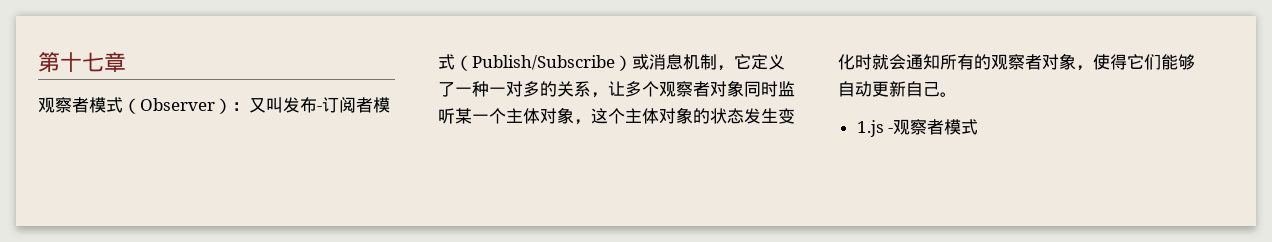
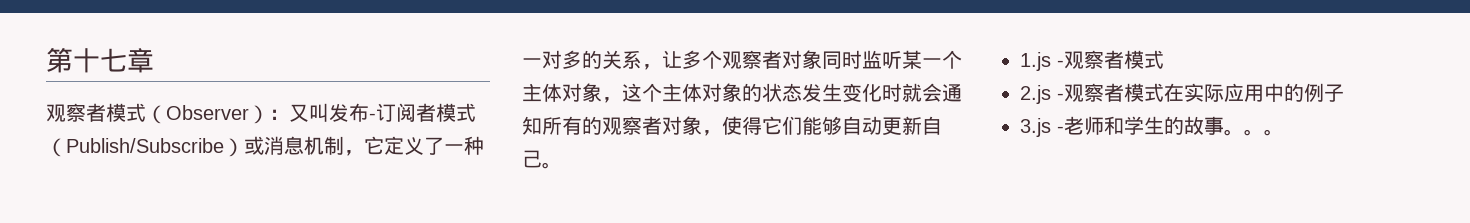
(979, 127) none -> [1020,83,1344,104] [1020,116,1284,137] // 2.js -观察者模式在实际应用中的例子 // 3.js -老师和学生的故事。。。

